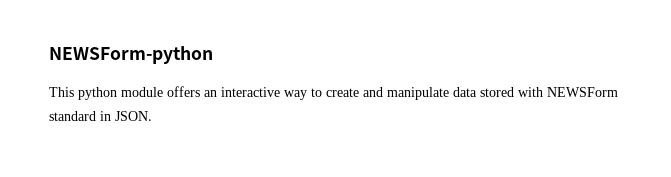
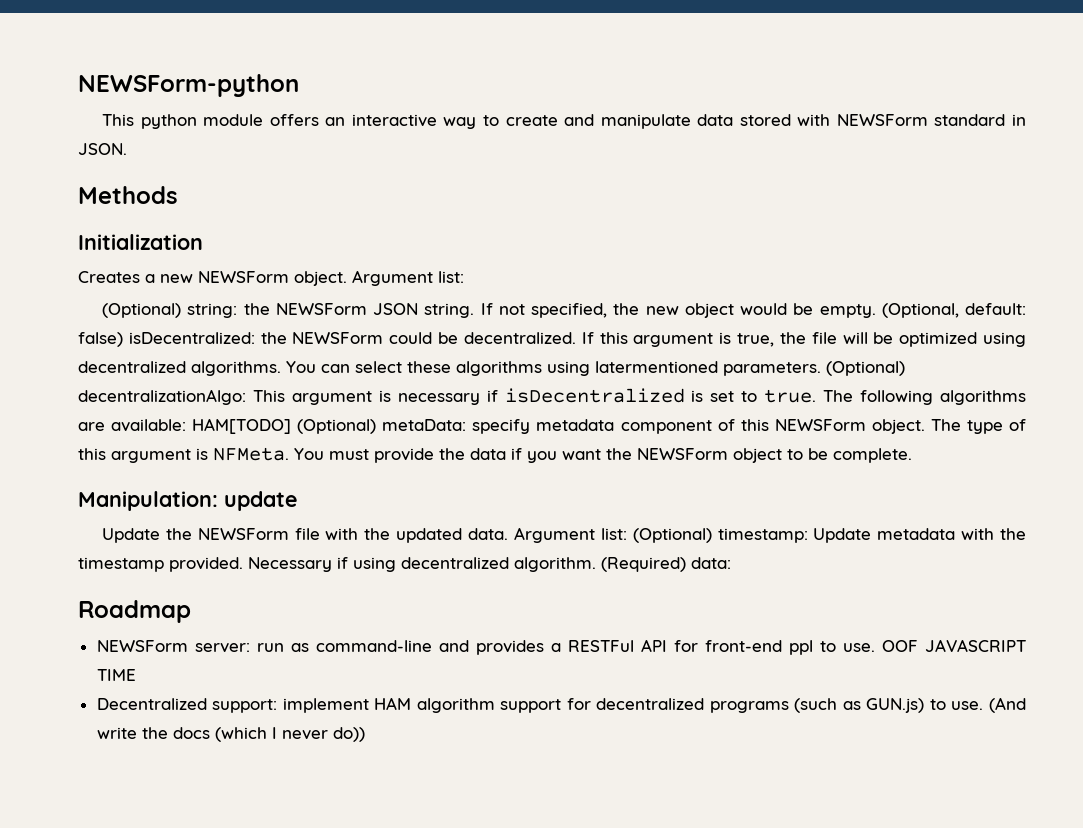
(152, 116) none -> [78,186,178,204] [78,234,203,250] [78,270,464,286] [102,303,1026,318] [78,332,1027,347] [78,361,905,376] [78,388,1026,405] [78,418,1026,434] [78,447,912,463] [78,491,297,511] [102,527,1026,543] [78,557,731,572] [78,600,191,623] [96,639,1026,655] [96,669,136,681] [96,697,1026,713] [96,727,365,742] // Methods // Initialization // Creates a new NEWSForm object. Argument list: // (Optional) string: the NEWSForm JSON string. If not specified, the new object would be empty. (Optional, default: false) isDecentralized: the NEWSForm could be decentralized. If this argument is true, the file will be optimized using decentralized algorithms. You can select these algorithms using latermentioned parameters. (Optional) decentralizationAlgo: This argument is necessary if isDecentralized is set to true. The following algorithms are available: HAM[TODO] (Optional) metaData: specify metadata component of this NEWSForm object. The type of this argument is NFMeta. You must provide the data if you want the NEWSForm object to be complete. // Manipulation: update // Update the NEWSForm file with the updated data. Argument list: (Optional) timestamp: Update metadata with the timestamp provided. Necessary if using decentralized algorithm. (Required) data: // Roadmap // NEWSForm server: run as command-line and provides a RESTFul API for front-end ppl to use. OOF JAVASCRIPT TIME // Decentralized support: implement HAM algorithm support for decentralized programs (such as GUN.js) to use. (And write the docs (which I never do))

